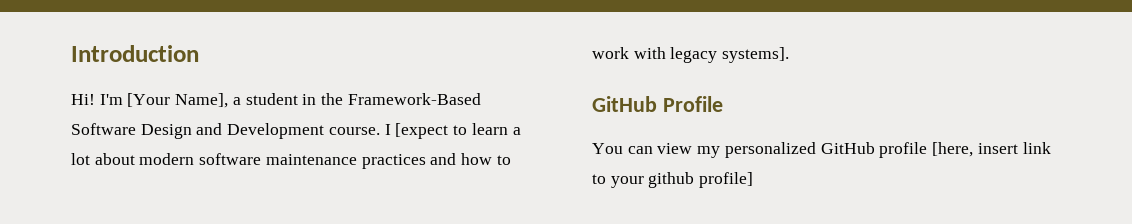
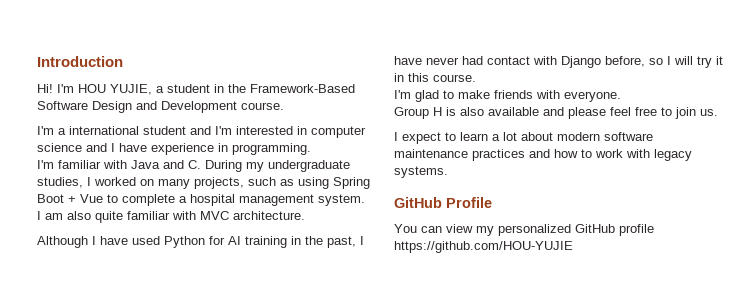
[127,93,229,108] [Your Name], -> [78,84,152,95] HOU YUJIE,
[384,123,449,139] I [expect -> [37,126,366,138] [37,143,311,155] [37,160,350,172] [37,177,370,189] [37,194,365,206] [37,211,305,223] [37,236,364,248] [394,56,723,68] [394,73,476,82] [394,90,621,102] [394,107,718,119] [394,132,441,144] // I'm a international student and I'm interested in computer science and I have experience in programming. // I'm familiar with Java and C. During my undergraduate studies, I worked on many projects, such as using Spring Boot + Vue to complete a hospital management system. I am also quite familiar with MVC architecture. // Although I have used Python for AI training in the past, I have never had contact with Django before, so I will try it in this course. // I'm glad to make friends with everyone. // Group H is also available and please feel free to join us. // I expect
[722,47,790,63] systems]. -> [394,166,448,178] systems.
[932,142,1051,157] [592,172,754,188] [here, insert link to your github profile] -> [394,241,573,253] https://github.com/HOU-YUJIE

